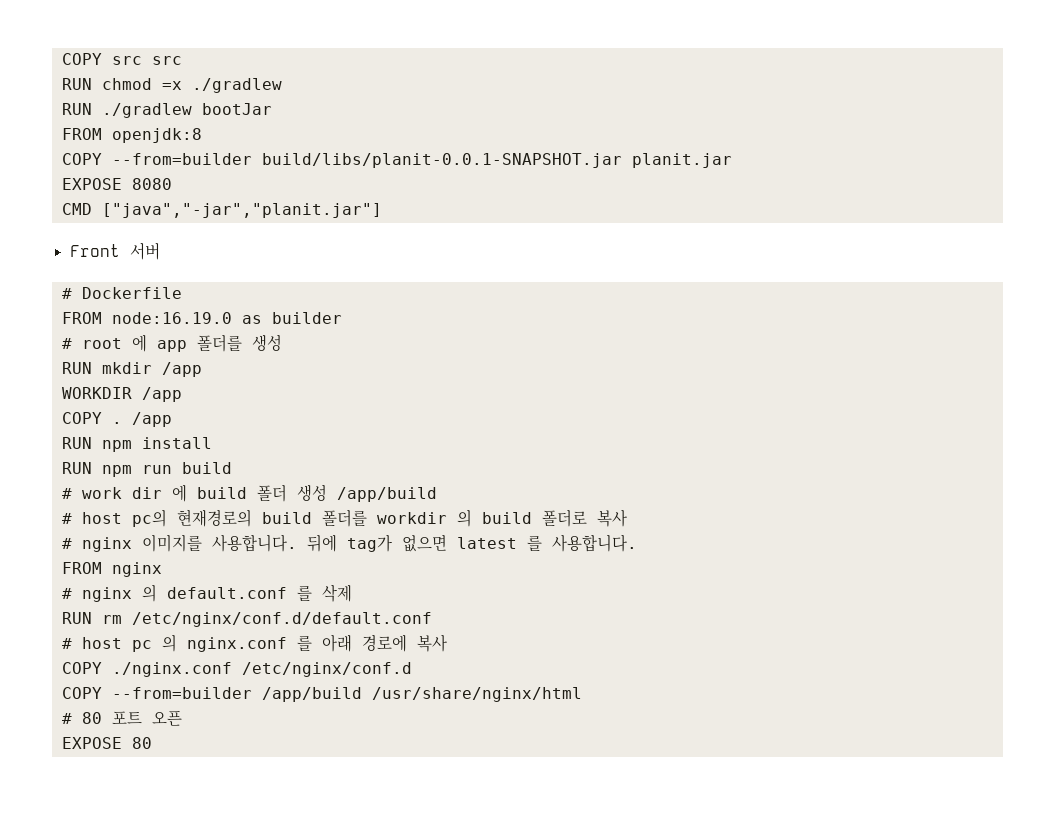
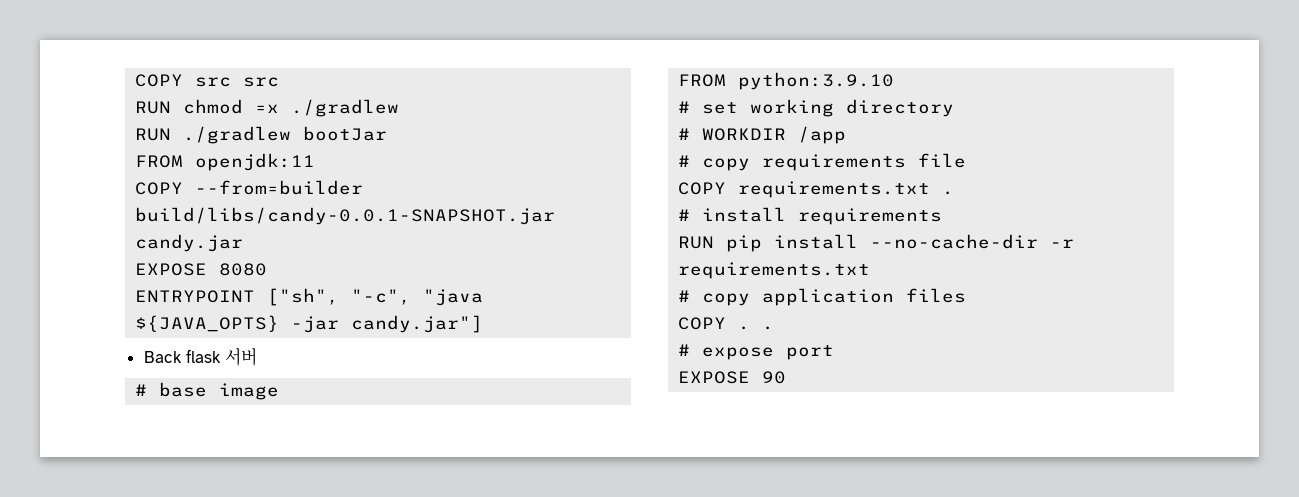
[111,128,202,143] [61,153,732,168] openjdk:8 // COPY --from=builder build/libs/planit-0.0.1-SNAPSHOT.jar planit.jar -> [195,153,316,171] [135,180,364,195] [135,207,556,225] [135,234,244,252] openjdk:11 // COPY --from=builder build/libs/candy-0.0.1-SNAPSHOT.jar candy.jar
[61,203,382,218] [69,244,120,257] CMD ["java","-jar","planit.jar"] // Front -> [135,288,484,306] [135,315,484,333] [143,349,221,363] ENTRYPOINT ["sh", "-c", "java ${JAVA_OPTS} -jar candy.jar"] // Back flask
[81,287,182,299] [61,312,342,324] [61,334,282,352] [61,362,202,377] [61,387,182,402] [61,412,172,427] [61,437,212,452] [61,462,232,477] [61,484,437,502] [61,509,627,527] [61,534,637,552] [61,562,162,577] [61,584,352,602] [61,612,432,627] [61,634,447,652] [61,662,412,677] [61,687,582,702] [61,711,182,726] [61,737,152,749] Dockerfile // FROM node:16.19.0 as builder // # root 에 app 폴더를 생성 // RUN mkdir /app // WORKDIR /app // COPY . /app // RUN npm install // RUN npm run build // # work dir 에 build 폴더 생성 /app/build // # host pc의 현재경로의 build 폴더를 workdir 의 build 폴더로 복사 // # nginx 이미지를 사용합니다. 뒤에 tag가 없으면 latest 를 사용합니다. // FROM nginx // # nginx 의 default.conf 를 삭제 // RUN rm /etc/nginx/conf.d/default.conf // # host pc 의 nginx.conf 를 아래 경로에 복사 // COPY ./nginx.conf /etc/nginx/conf.d // COPY --from=builder /app/build /usr/share/nginx/html // # 80 포트 오픈 // EXPOSE 80 -> [159,382,280,400] [678,72,895,90] [678,99,955,117] [678,126,847,144] [678,153,967,171] [678,181,955,198] [678,207,943,225] [678,234,1075,252] [678,262,871,279] [678,288,967,306] [678,317,775,330] [678,344,835,360] [678,371,787,384] base image // FROM python:3.9.10 // # set working directory // # WORKDIR /app // # copy requirements file // COPY requirements.txt . // # install requirements // RUN pip install --no-cache-dir -r requirements.txt // # copy application files // COPY . . // # expose port // EXPOSE 90

